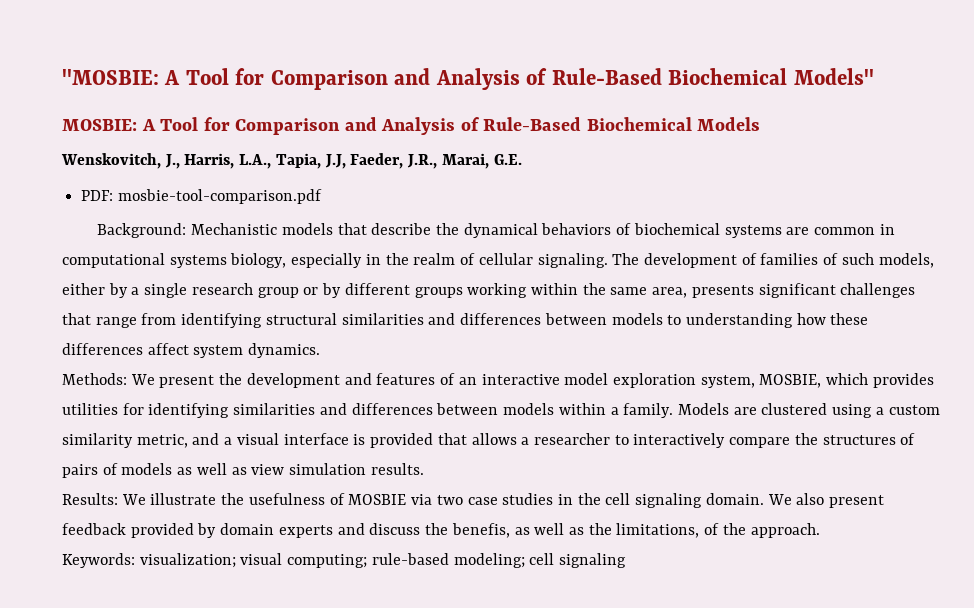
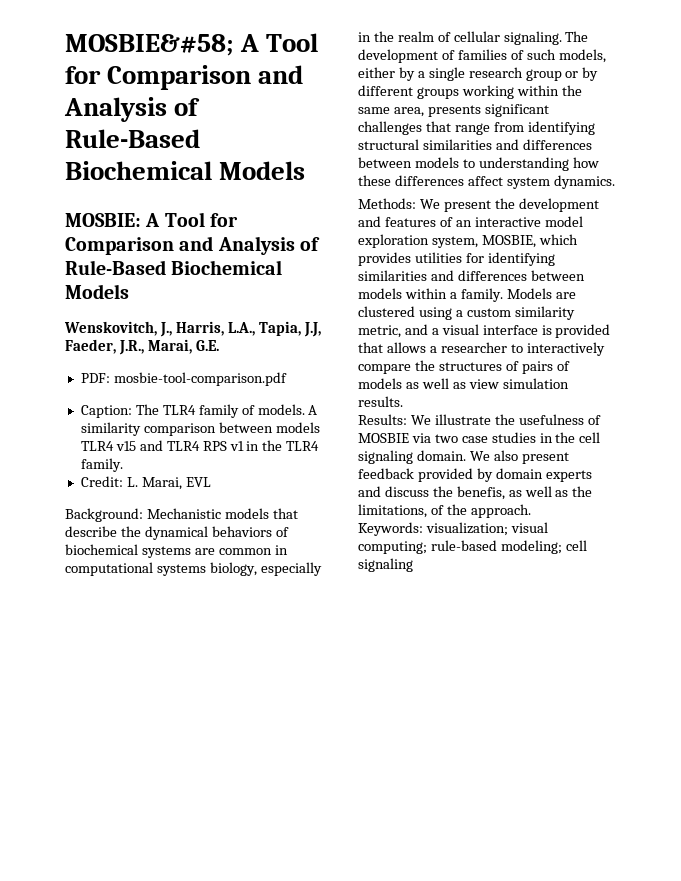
[62,68,874,90] "MOSBIE: A Tool for Comparison and Analysis of Rule-Based Biochemical Models" -> [65,33,319,56] [65,65,304,90] [64,97,201,122] [65,129,200,148] [65,161,306,180] MOSBIE&#58; A Tool for Comparison and Analysis of Rule-Based Biochemical Models
(322, 196) none -> [80,404,318,418] [80,422,320,436] [80,440,320,451] [80,458,123,472] [80,476,211,490] // Caption: The TLR4 family of models. A similarity comparison between models TLR4 v15 and TLR4 RPS v1 in the TLR4 family. // Credit: L. Marai, EVL

